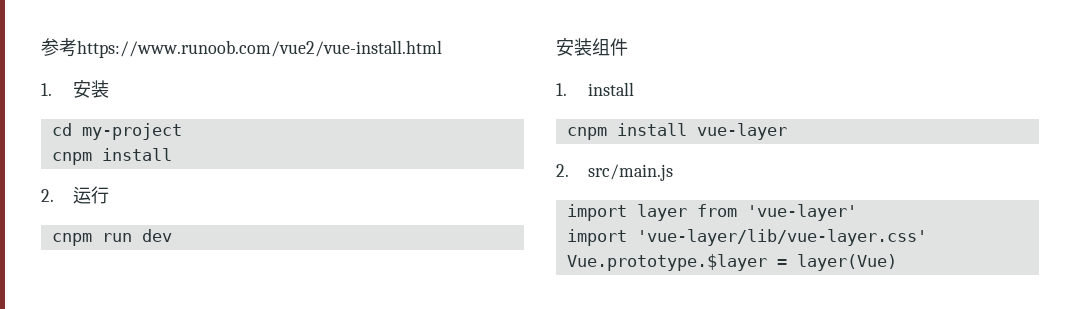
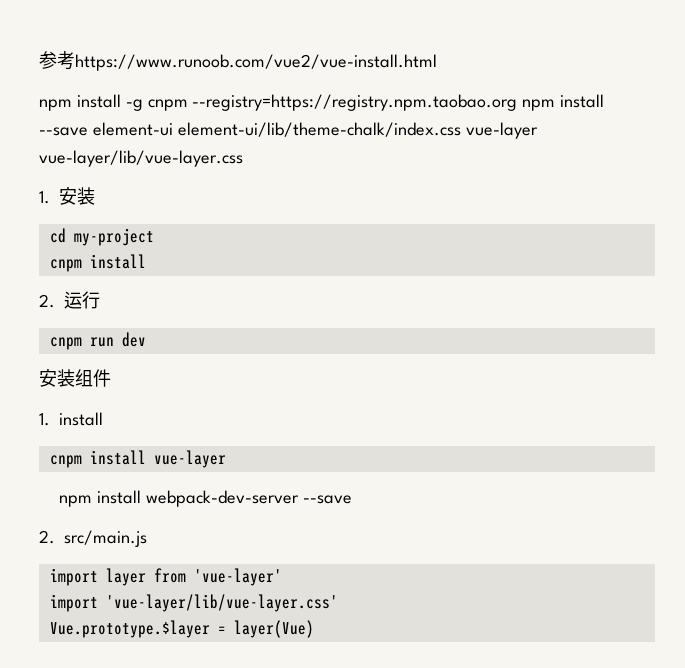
(442, 49) none -> [39,94,605,111] [39,122,538,139] [39,150,243,167] // npm install -g cnpm --registry=https://registry.npm.taobao.org npm install --save element-ui element-ui/lib/theme-chalk/index.css vue-layer vue-layer/lib/vue-layer.css
(787, 131) none -> [58,490,352,507] // npm install webpack-dev-server --save

